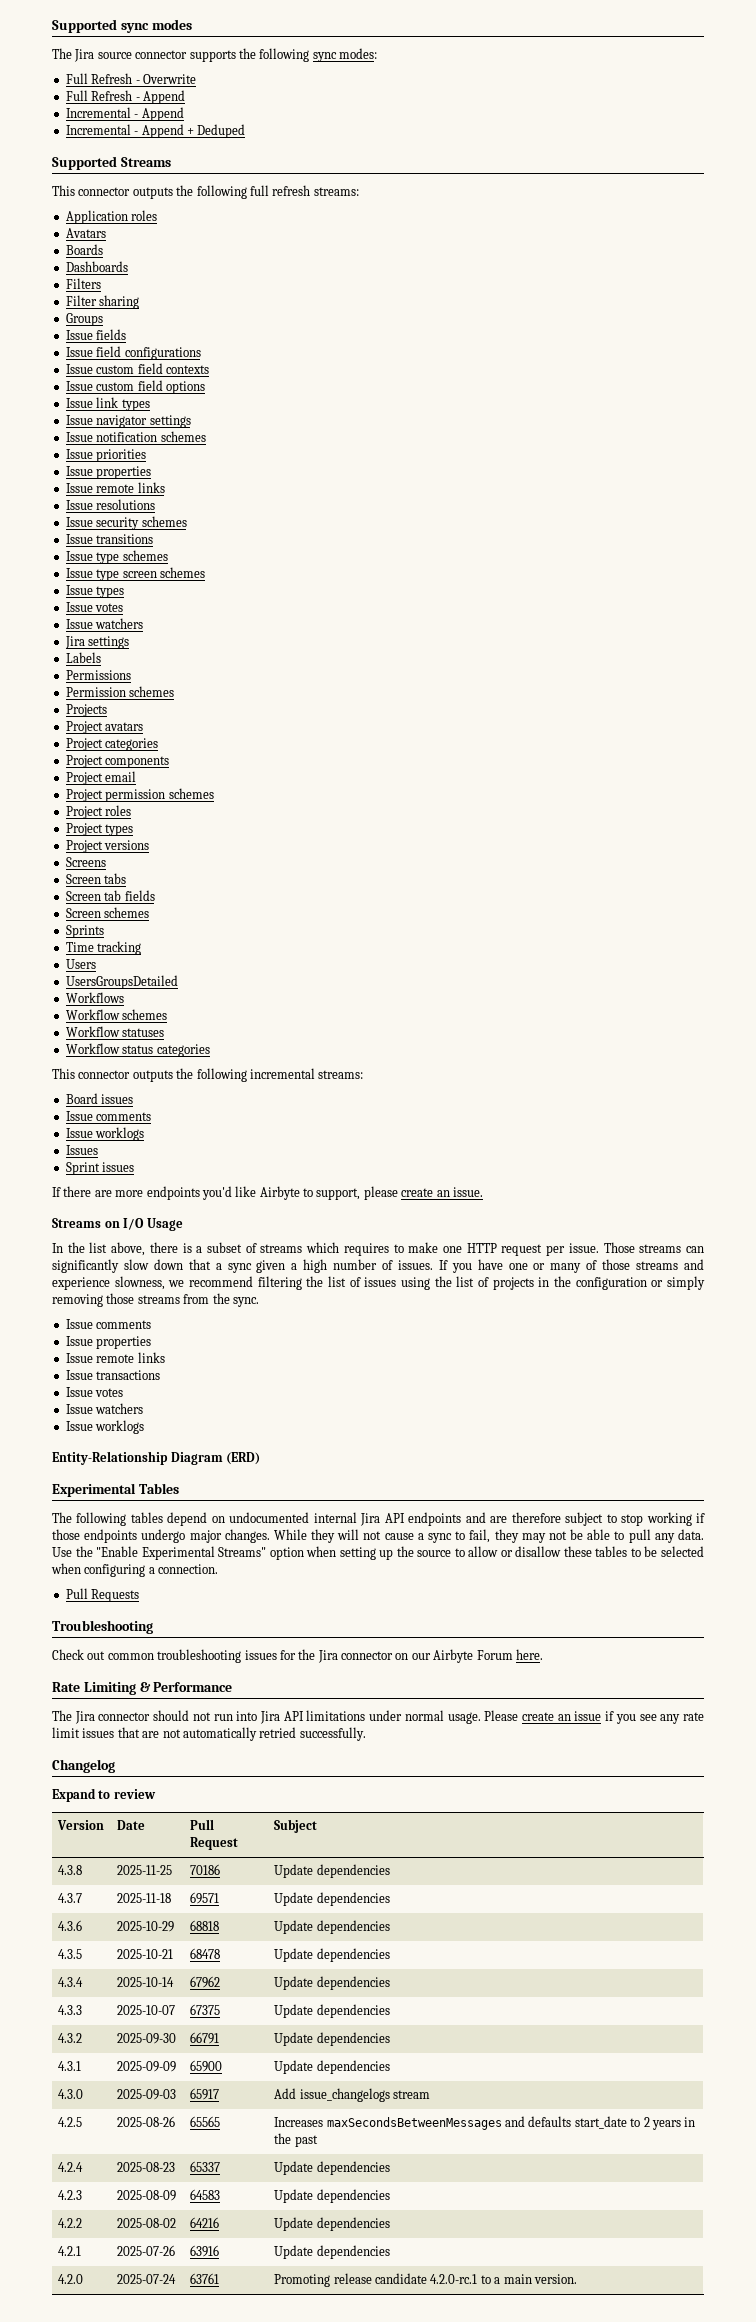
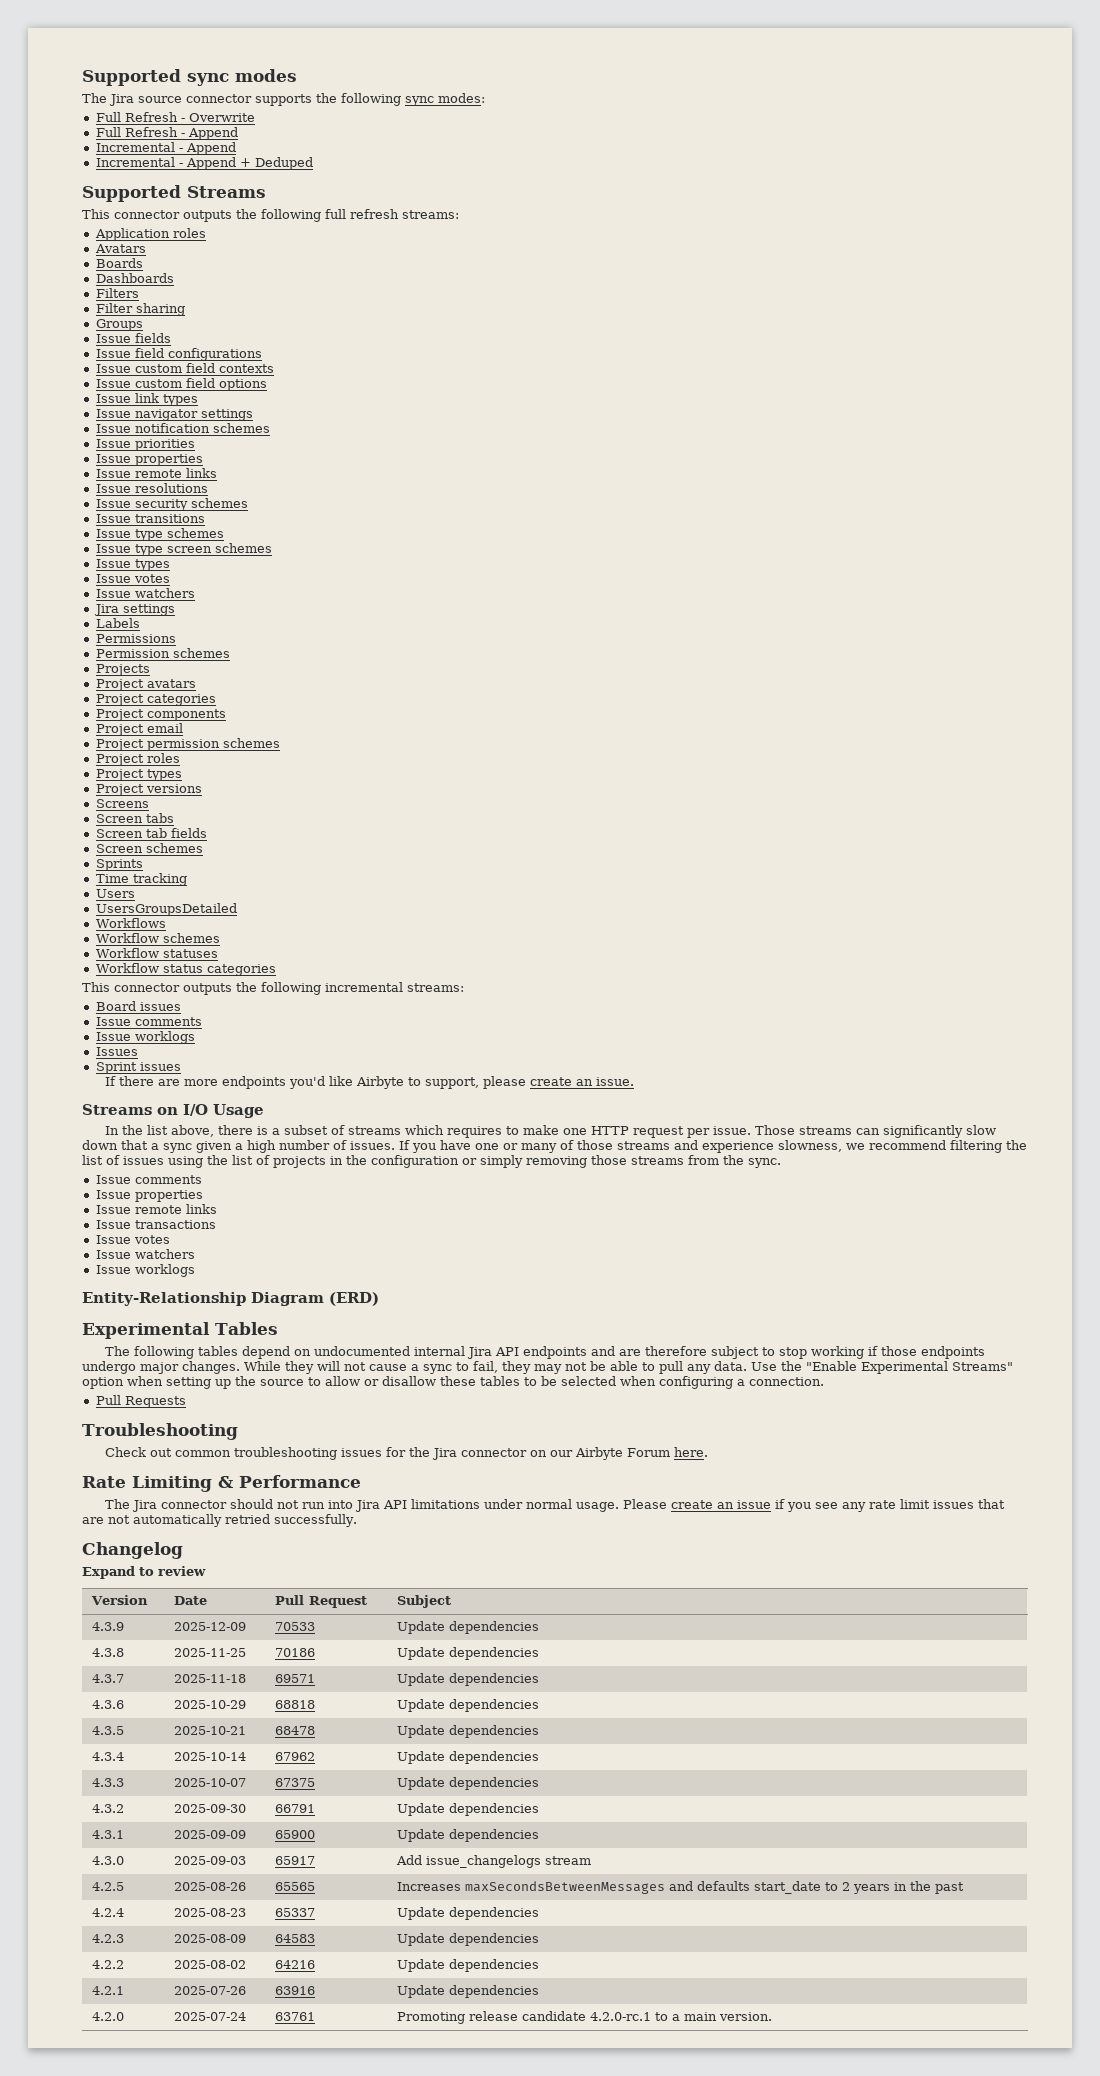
(318, 1826) none -> [91,1622,124,1631] [173,1622,246,1631] [274,1622,315,1631] [396,1621,539,1634] // 4.3.9 | 2025-12-09 | 70533 | Update dependencies

